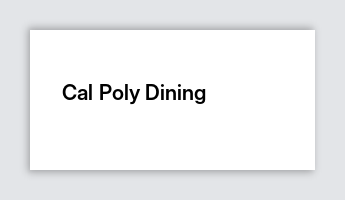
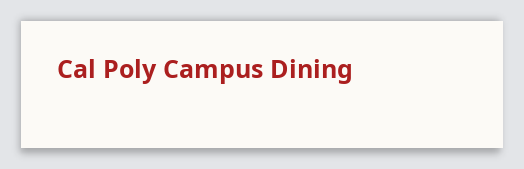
(141, 94) none -> [163,60,263,84] Campus

